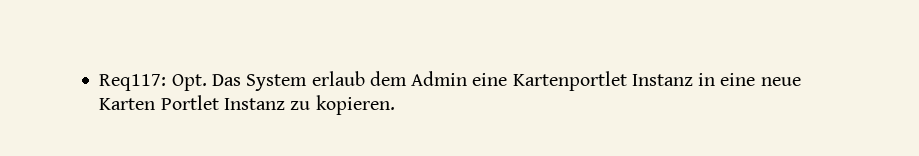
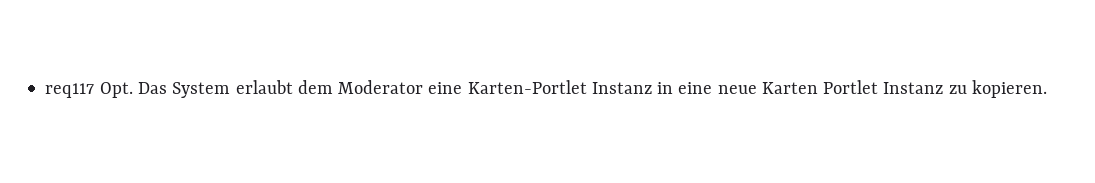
[99,74,167,91] Req117: -> [45,83,95,98] req117
[311,71,627,91] erlaub dem Admin eine Kartenportlet -> [235,80,587,94] erlaubt dem Moderator eine Karten-Portlet

